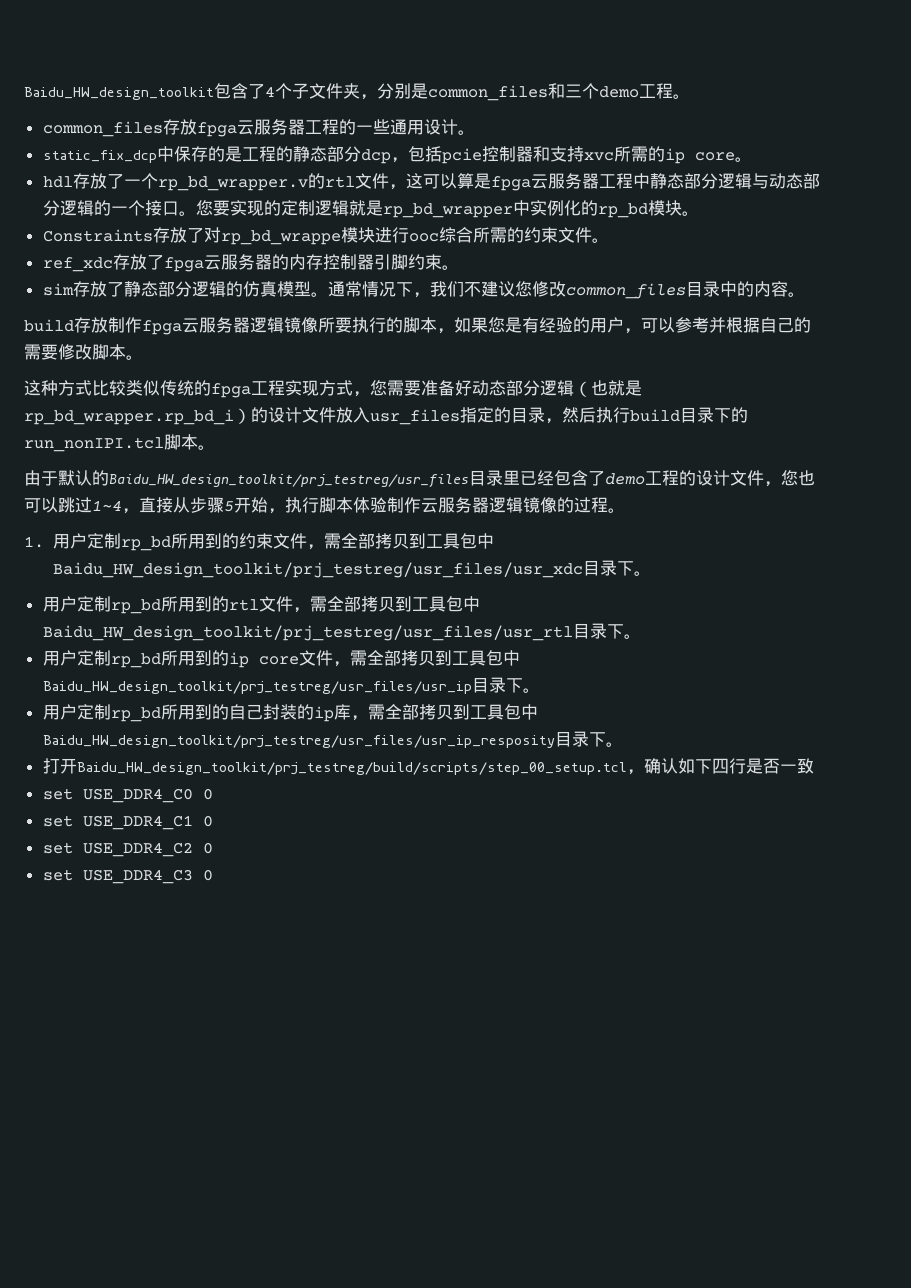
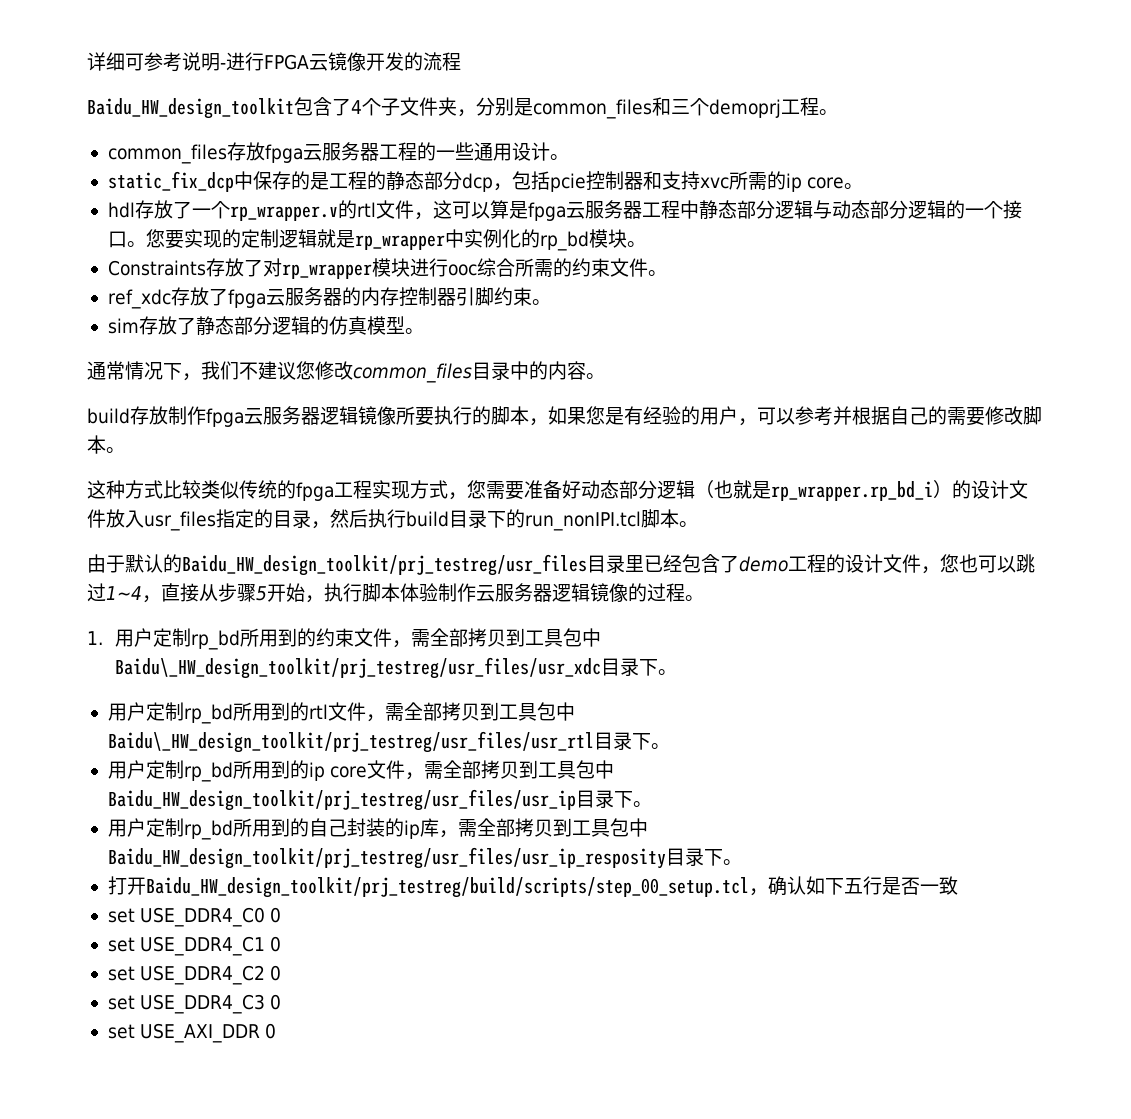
(24, 93) none -> [87,52,461,72] 详细可参考说明-进行FPGA云镜像开发的流程 //
[599,86,639,98] demo -> [709,99,781,118] demoprj
[157,176,308,191] rp_bd_wrapper.v -> [229,206,338,221] rp_wrapper.v
[382,203,513,218] rp_bd_wrapper -> [354,235,445,250] rp_wrapper
[220,230,341,245] rp_bd_wrappe -> [281,264,372,279] rp_wrapper
(328, 294) none -> (424, 331) //
[24,409,234,425] rp_bd_wrapper.rp_bd_i -> [771,481,933,501] rp_wrapper.rp_bd_i
[52,562,583,578] Baidu_HW_design_toolkit/prj_testreg/usr_files/usr_xdc -> [114,657,601,679] Baidu\_HW_design_toolkit/prj_testreg/usr_files/usr_xdc
[42,625,573,641] Baidu_HW_design_toolkit/prj_testreg/usr_files/usr_rtl -> [107,731,594,753] Baidu\_HW_design_toolkit/prj_testreg/usr_files/usr_rtl
[711,758,729,774] 四 -> [843,878,863,894] 五
(213, 875) none -> [107,1023,277,1043] // set USE_AXI_DDR 0

